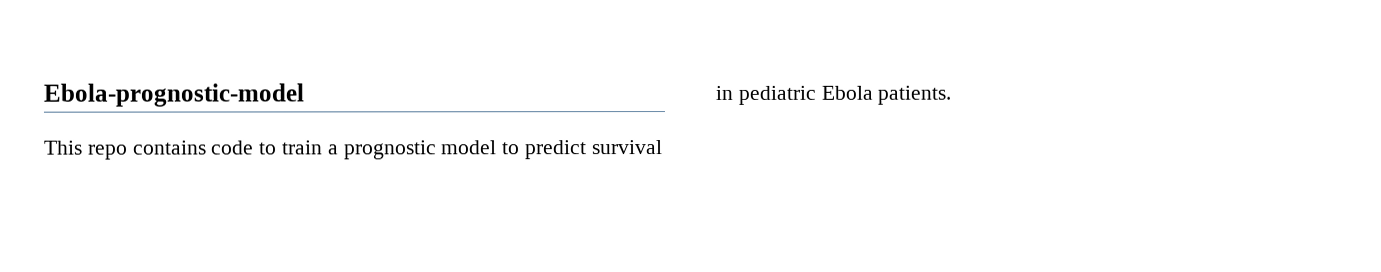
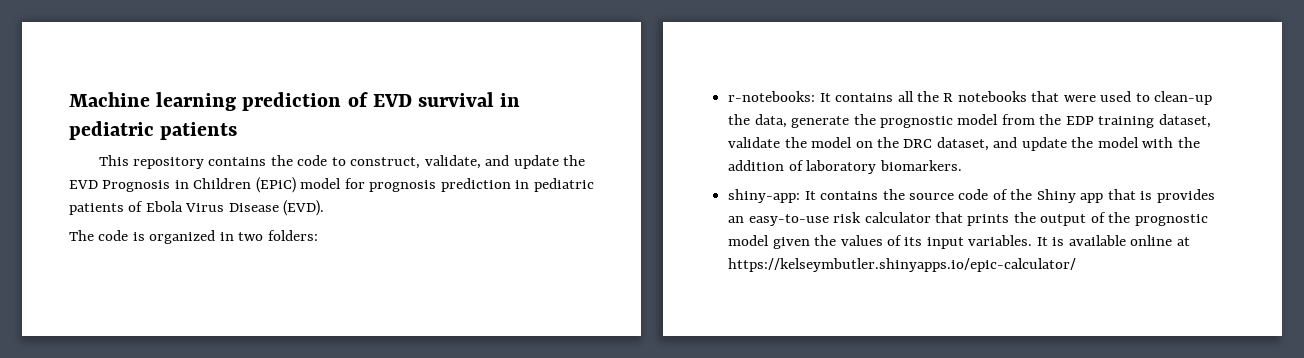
[43,83,304,107] [44,140,663,160] [715,85,952,105] Ebola-prognostic-model // This repo contains code to train a prognostic model to predict survival in pediatric Ebola patients. -> [69,92,521,111] [69,121,238,140] [98,155,586,169] [69,177,594,193] [69,200,325,216] [69,230,318,244] [728,91,1213,105] [728,114,1211,128] [728,137,1200,151] [728,160,962,174] [728,189,1215,203] [728,212,1208,226] [728,235,1190,249] [728,258,1077,272] Machine learning prediction of EVD survival in pediatric patients // This repository contains the code to construct, validate, and update the EVD Prognosis in Children (EPiC) model for prognosis prediction in pediatric patients of Ebola Virus Disease (EVD). // The code is organized in two folders: // r-notebooks: It contains all the R notebooks that were used to clean-up the data, generate the prognostic model from the EDP training dataset, validate the model on the DRC dataset, and update the model with the addition of laboratory biomarkers. // shiny-app: It contains the source code of the Shiny app that is provides an easy-to-use risk calculator that prints the output of the prognostic model given the values of its input variables. It is available online at https://kelseymbutler.shinyapps.io/epic-calculator/

